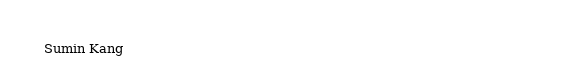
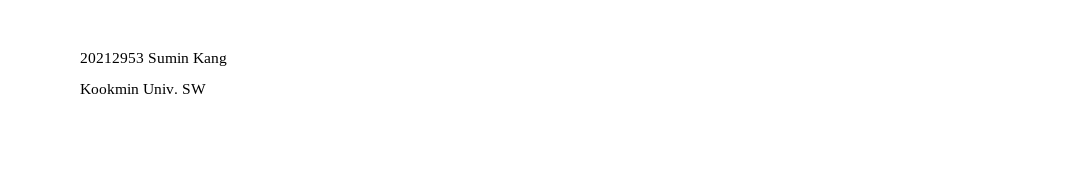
(44, 48) none -> [80,53,144,63] 20212953
(123, 50) none -> [80,84,207,94] // Kookmin Univ. SW

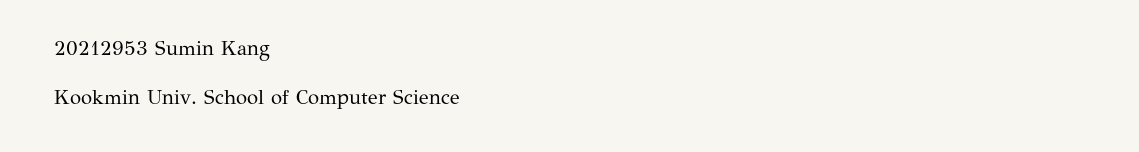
[182,84,207,94] SW -> [203,89,460,109] School of Computer Science

